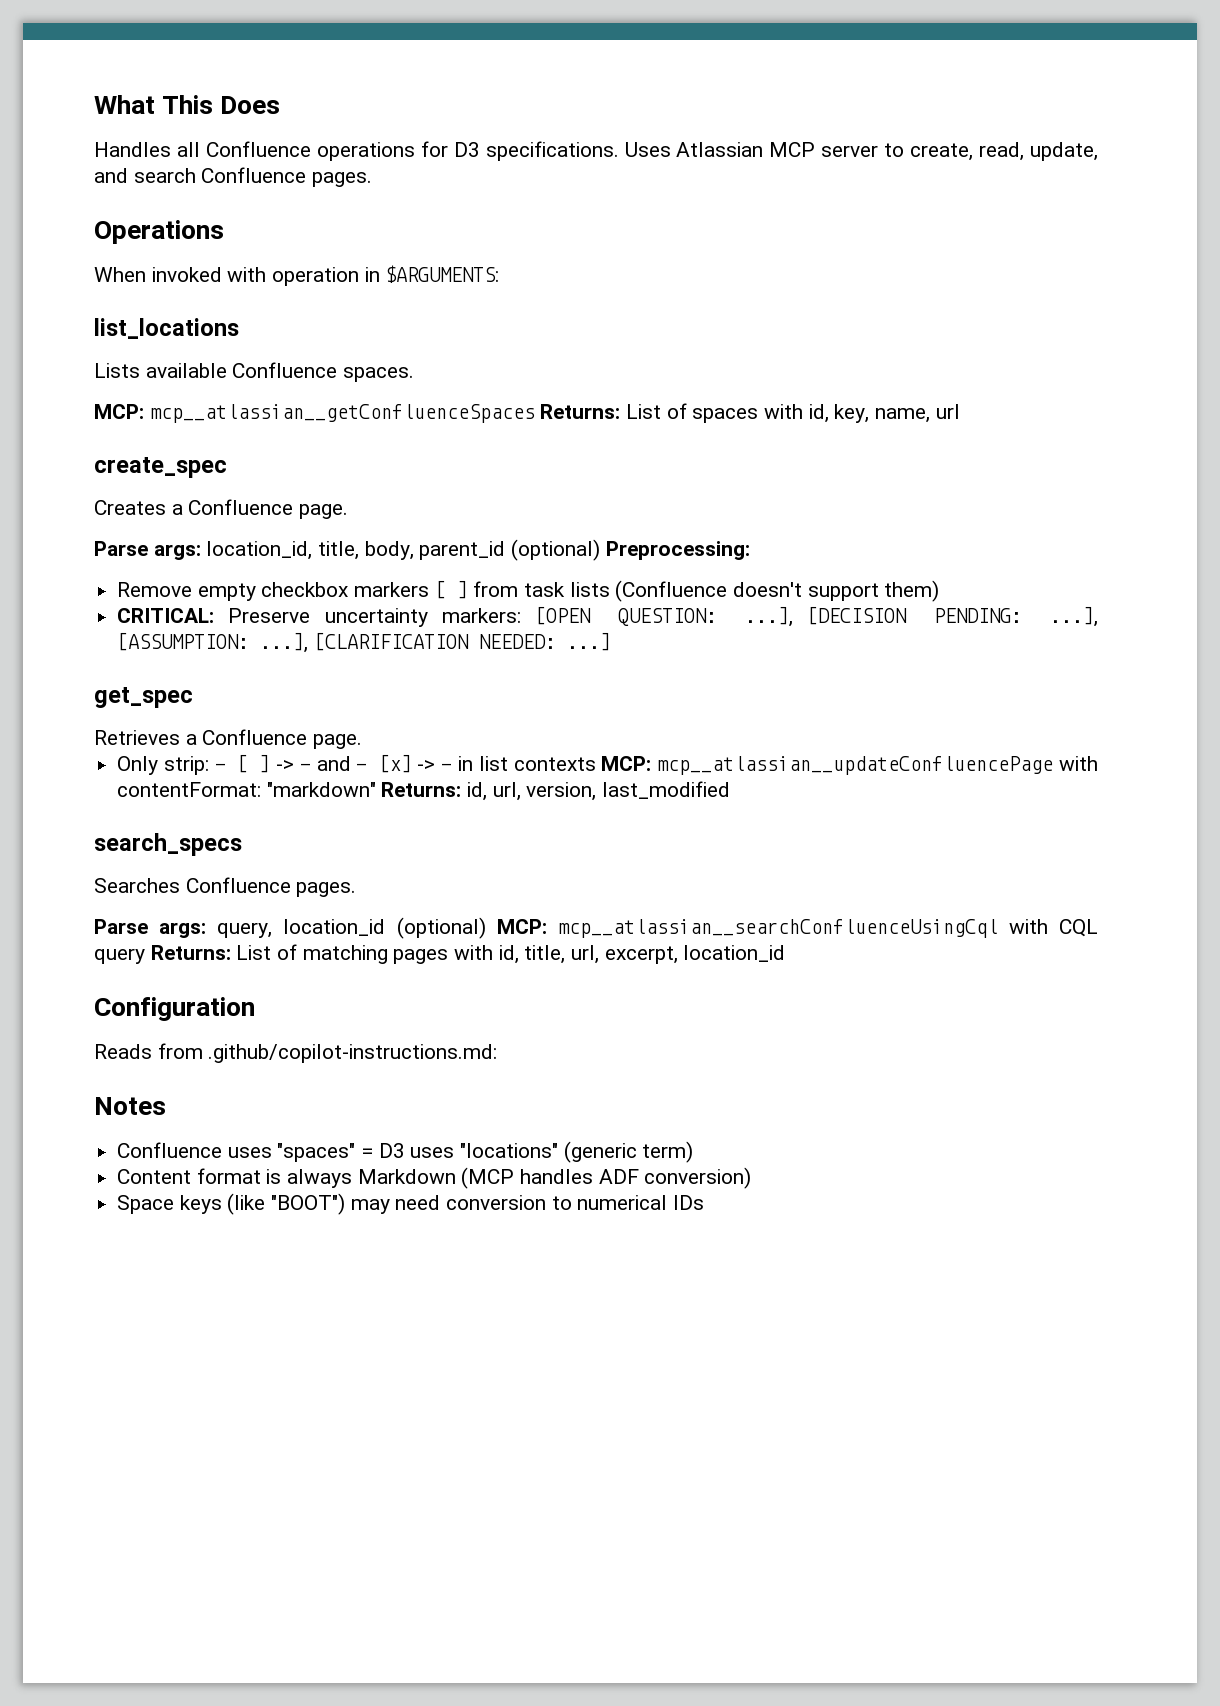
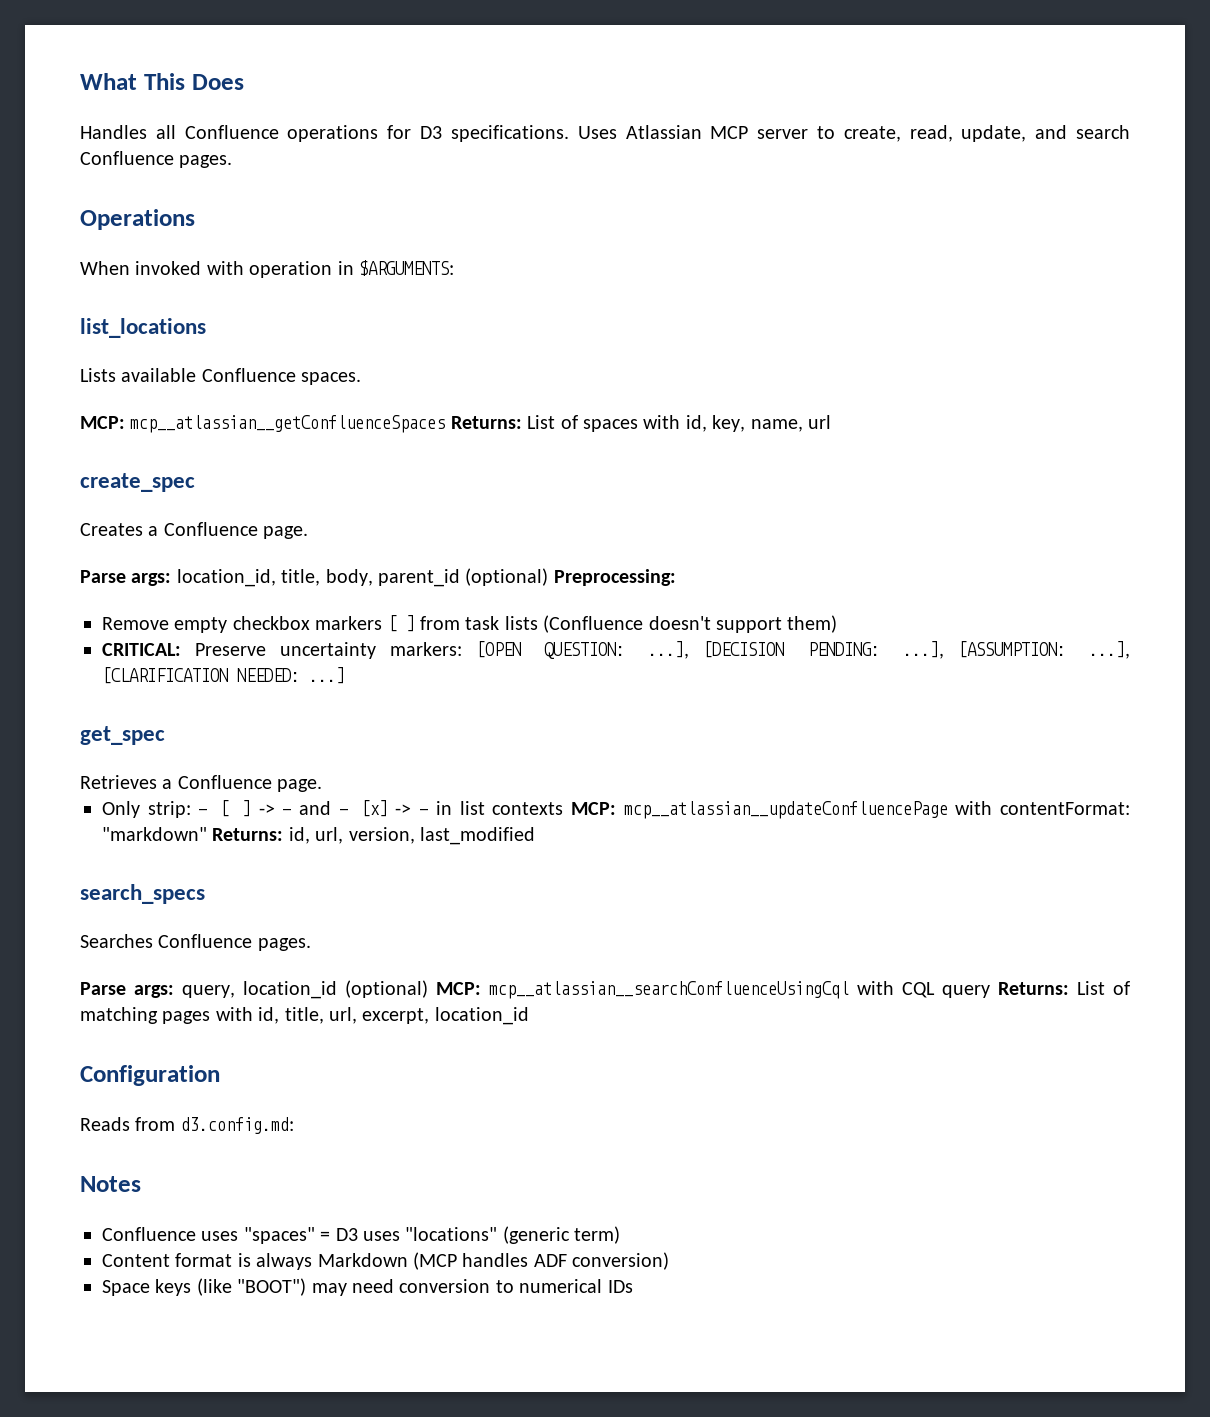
[208,1044,498,1063] .github/copilot-instructions.md: -> [180,1117,294,1134] d3.config.md:

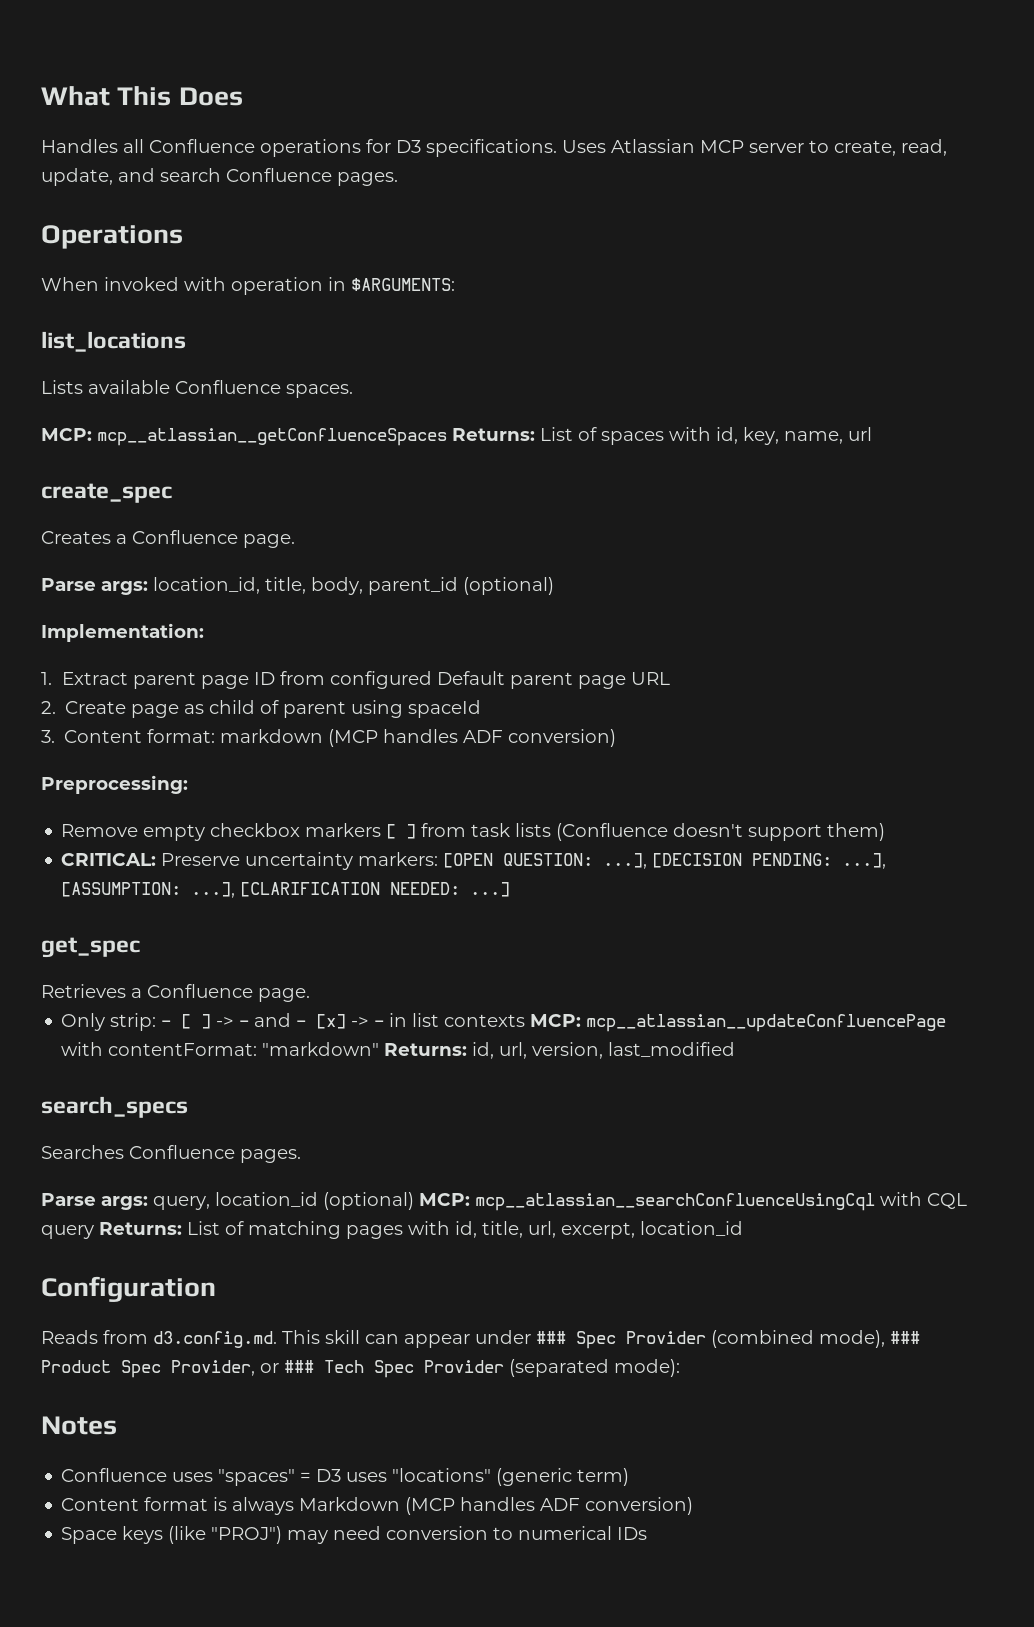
(549, 577) none -> [41,623,204,642] [41,671,671,689] [41,700,482,718] [41,729,617,747] // Implementation: // 1. Extract parent page ID from configured Default parent page URL // 2. Create page as child of parent using spaceId // 3. Content format: markdown (MCP handles ADF conversion) //
[180,1117,294,1134] d3.config.md: -> [153,1330,920,1349] [41,1359,680,1378] d3.config.md. This skill can appear under ### Spec Provider (combined mode), ### Product Spec Provider, or ### Tech Spec Provider (separated mode):
[237,1278,307,1296] "BOOT") -> [211,1526,283,1544] "PROJ")

